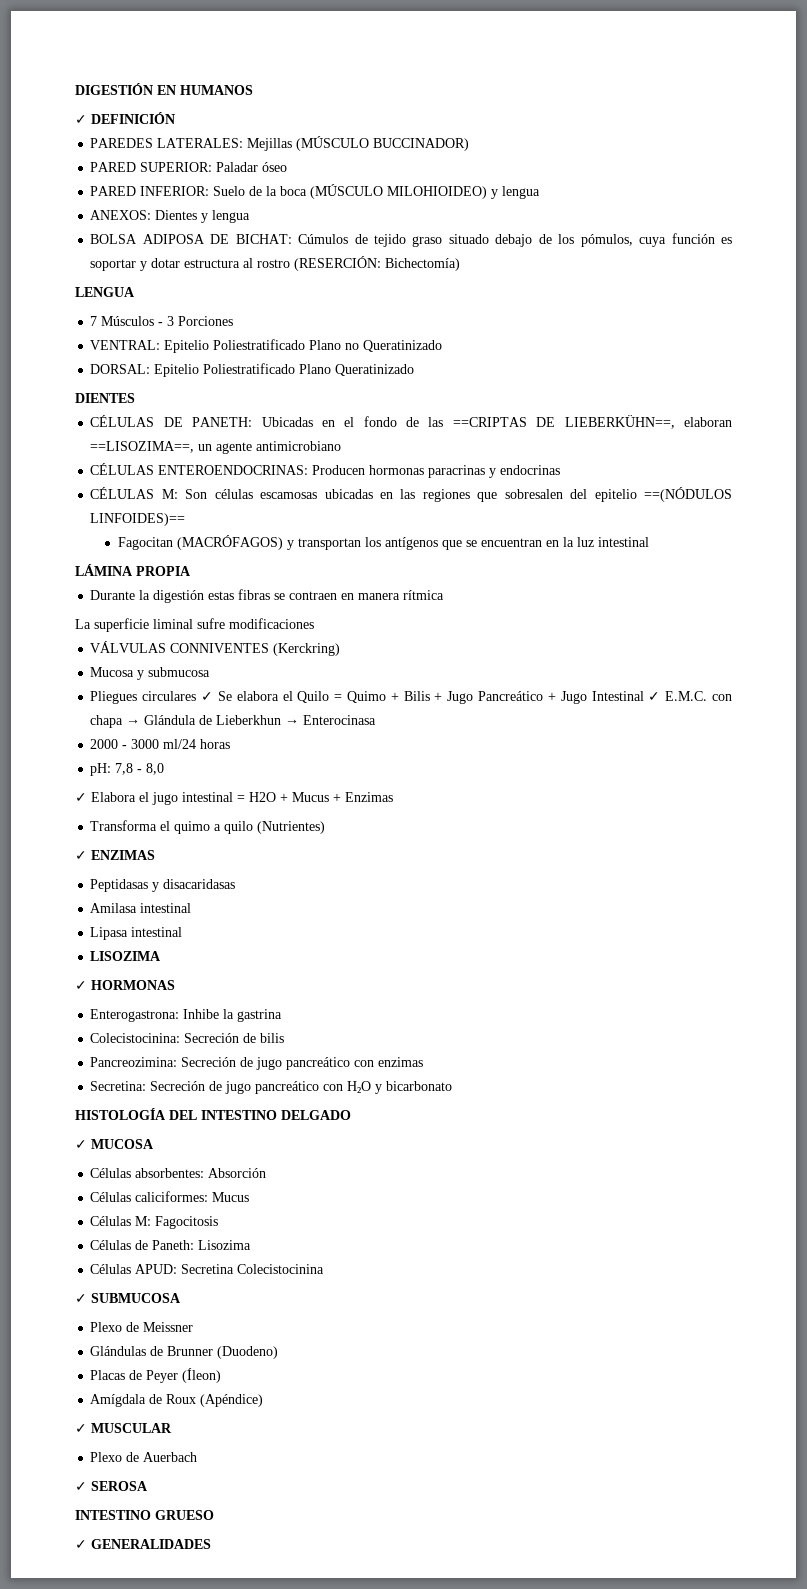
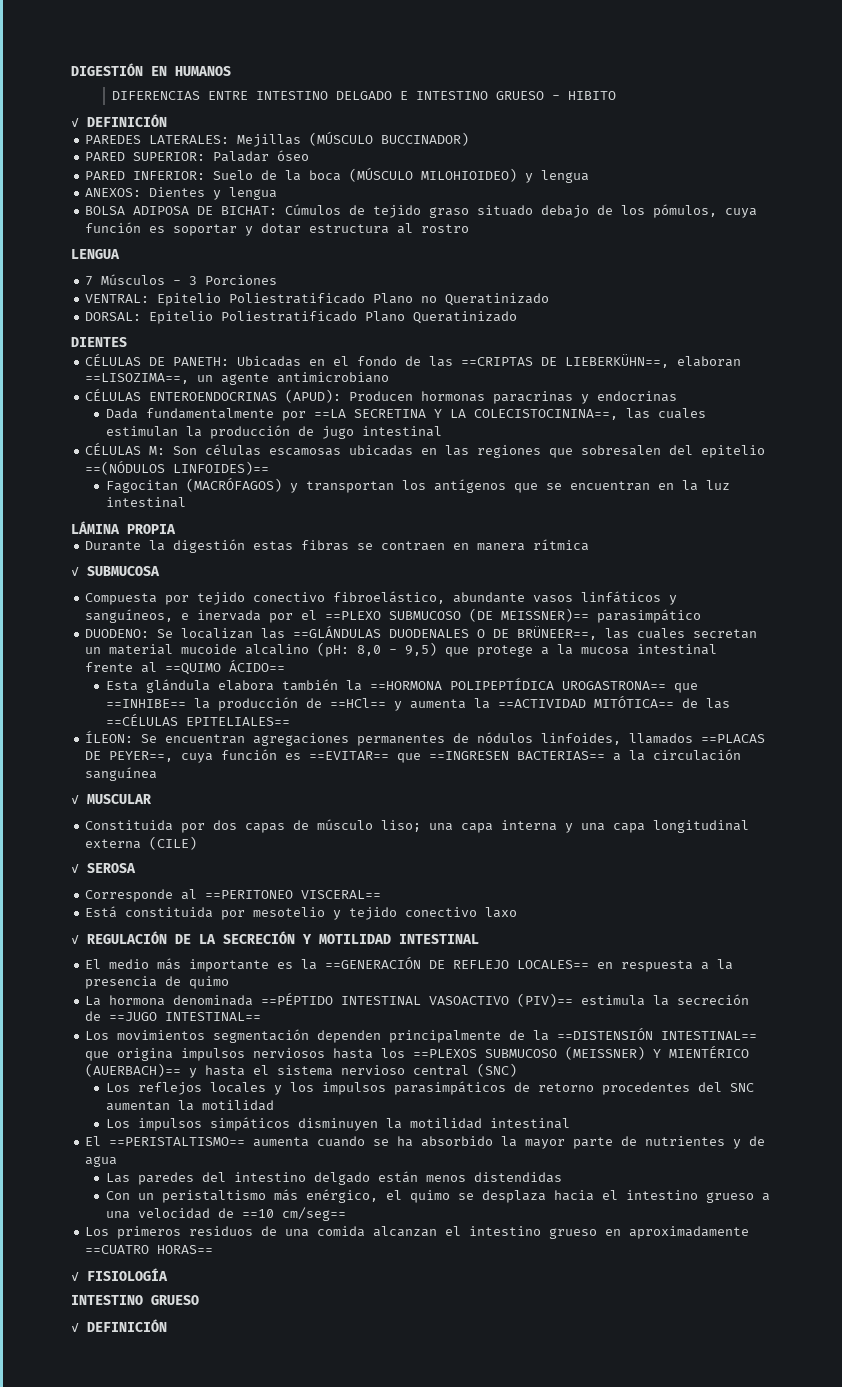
(253, 90) none -> [112,91,617,100] // DIFERENCIAS ENTRE INTESTINO DELGADO E INTESTINO GRUESO - HIBITO
[294,256,461,271] (RESERCIÓN: Bichectomía) -> (470, 228) none
[158,465,309,475] ENTEROENDOCRINAS: -> [149,389,342,403] ENTEROENDOCRINAS (APUD):
(561, 470) none -> [105,408,706,421] [105,425,442,439] // Dada fundamentalmente por ==LA SECRETINA Y LA COLECISTOCININA==, las cuales estimulan la producción de jugo intestinal
[75,618,314,632] [90,641,341,656] [90,667,211,680] [90,691,732,704] [90,715,377,728] [90,739,231,749] [90,763,165,776] [75,792,393,805] [90,820,326,834] [75,850,155,860] [90,879,236,892] [90,903,192,913] [90,927,183,940] [90,951,162,961] [75,980,175,990] [90,1009,283,1022] [90,1033,285,1043] [90,1057,424,1070] [90,1081,453,1094] [75,1108,351,1120] [75,1139,154,1149] [90,1168,267,1178] [90,1191,250,1202] [90,1216,219,1229] [90,1240,252,1250] [90,1264,325,1274] [75,1293,181,1303] [90,1322,194,1332] [90,1346,279,1359] [90,1368,222,1383] [90,1394,264,1407] [75,1423,172,1433] [90,1452,198,1462] [75,1481,148,1491] La superficie liminal sufre modificaciones // VÁLVULAS CONNIVENTES (Kerckring) // Mucosa y submucosa // Pliegues circulares ✓ Se elabora el Quilo = Quimo + Bilis + Jugo Pancreático + Jugo Intestinal ✓ E.M.C. con chapa → Glándula de Lieberkhun → Enterocinasa // 2000 - 3000 ml/24 horas // pH: 7,8 - 8,0 // ✓ Elabora el jugo intestinal = H2O + Mucus + Enzimas // Transforma el quimo a quilo (Nutrientes) // ✓ ENZIMAS // Peptidasas y disacaridasas // Amilasa intestinal // Lipasa intestinal // LISOZIMA // ✓ HORMONAS // Enterogastrona: Inhibe la gastrina // Colecistocinina: Secreción de bilis // Pancreozimina: Secreción de jugo pancreático con enzimas // Secretina: Secreción de jugo pancreático con H₂O y bicarbonato // HISTOLOGÍA DEL INTESTINO DELGADO // ✓ MUCOSA // Células absorbentes: Absorción // Células caliciformes: Mucus // Células M: Fagocitosis // Células de Paneth: Lisozima // Células APUD: Secretina Colecistocinina // ✓ SUBMUCOSA // Plexo de Meissner // Glándulas de Brunner (Duodeno) // Placas de Peyer (Íleon) // Amígdala de Roux (Apéndice) // ✓ MUSCULAR // Plexo de Auerbach // ✓ SEROSA -> [71,566,160,576] [85,591,678,605] [85,608,702,623] [85,625,758,640] [85,642,718,657] [85,659,286,675] [105,677,698,693] [105,695,730,711] [105,713,290,726] [85,730,766,746] [85,749,742,763] [85,767,158,781] [71,794,152,804] [85,819,750,833] [85,836,198,850] [71,863,136,873] [85,889,382,902] [85,906,518,920] [71,931,479,944] [85,956,734,972] [85,976,230,989] [85,992,750,1007] [85,1011,262,1021] [85,1027,758,1043] [85,1045,750,1061] [85,1063,518,1078] [105,1081,754,1095] [105,1100,274,1111] [105,1117,570,1131] [85,1136,766,1149] [85,1156,118,1167] [105,1171,562,1185] [105,1189,770,1203] [105,1207,346,1221] [85,1226,750,1239] [85,1245,214,1254] [71,1268,168,1281] ✓ SUBMUCOSA // Compuesta por tejido conectivo fibroelástico, abundante vasos linfáticos y sanguíneos, e inervada por el ==PLEXO SUBMUCOSO (DE MEISSNER)== parasimpático // DUODENO: Se localizan las ==GLÁNDULAS DUODENALES O DE BRÜNEER==, las cuales secretan un material mucoide alcalino (pH: 8,0 - 9,5) que protege a la mucosa intestinal frente al ==QUIMO ÁCIDO== // Esta glándula elabora también la ==HORMONA POLIPEPTÍDICA UROGASTRONA== que ==INHIBE== la producción de ==HCl== y aumenta la ==ACTIVIDAD MITÓTICA== de las ==CÉLULAS EPITELIALES== // ÍLEON: Se encuentran agregaciones permanentes de nódulos linfoides, llamados ==PLACAS DE PEYER==, cuya función es ==EVITAR== que ==INGRESEN BACTERIAS== a la circulación sanguínea // ✓ MUSCULAR // Constituida por dos capas de músculo liso; una capa interna y una capa longitudinal externa (CILE) // ✓ SEROSA // Corresponde al ==PERITONEO VISCERAL== // Está constituida por mesotelio y tejido conectivo laxo // ✓ REGULACIÓN DE LA SECRECIÓN Y MOTILIDAD INTESTINAL // El medio más importante es la ==GENERACIÓN DE REFLEJO LOCALES== en respuesta a la presencia de quimo // La hormona denominada ==PÉPTIDO INTESTINAL VASOACTIVO (PIV)== estimula la secreción de ==JUGO INTESTINAL== // Los movimientos segmentación dependen principalmente de la ==DISTENSIÓN INTESTINAL== que origina impulsos nerviosos hasta los ==PLEXOS SUBMUCOSO (MEISSNER) Y MIENTÉRICO (AUERBACH)== y hasta el sistema nervioso central (SNC) // Los reflejos locales y los impulsos parasimpáticos de retorno procedentes del SNC aumentan la motilidad // Los impulsos simpáticos disminuyen la motilidad intestinal // El ==PERISTALTISMO== aumenta cuando se ha absorbido la mayor parte de nutrientes y de agua // Las paredes del intestino delgado están menos distendidas // Con un peristaltismo más enérgico, el quimo se desplaza hacia el intestino grueso a una velocidad de ==10 cm/seg== // Los primeros residuos de una comida alcanzan el intestino grueso en aproximadamente ==CUATRO HORAS== // ✓ FISIOLOGÍA
[91,1539,211,1549] GENERALIDADES -> [87,1319,167,1332] DEFINICIÓN

